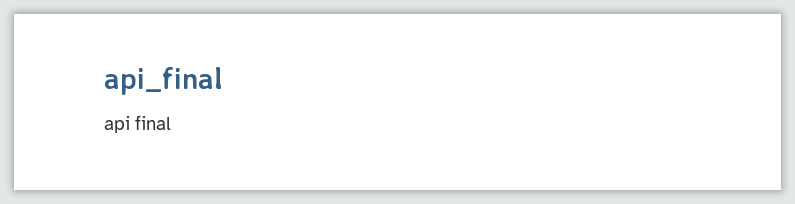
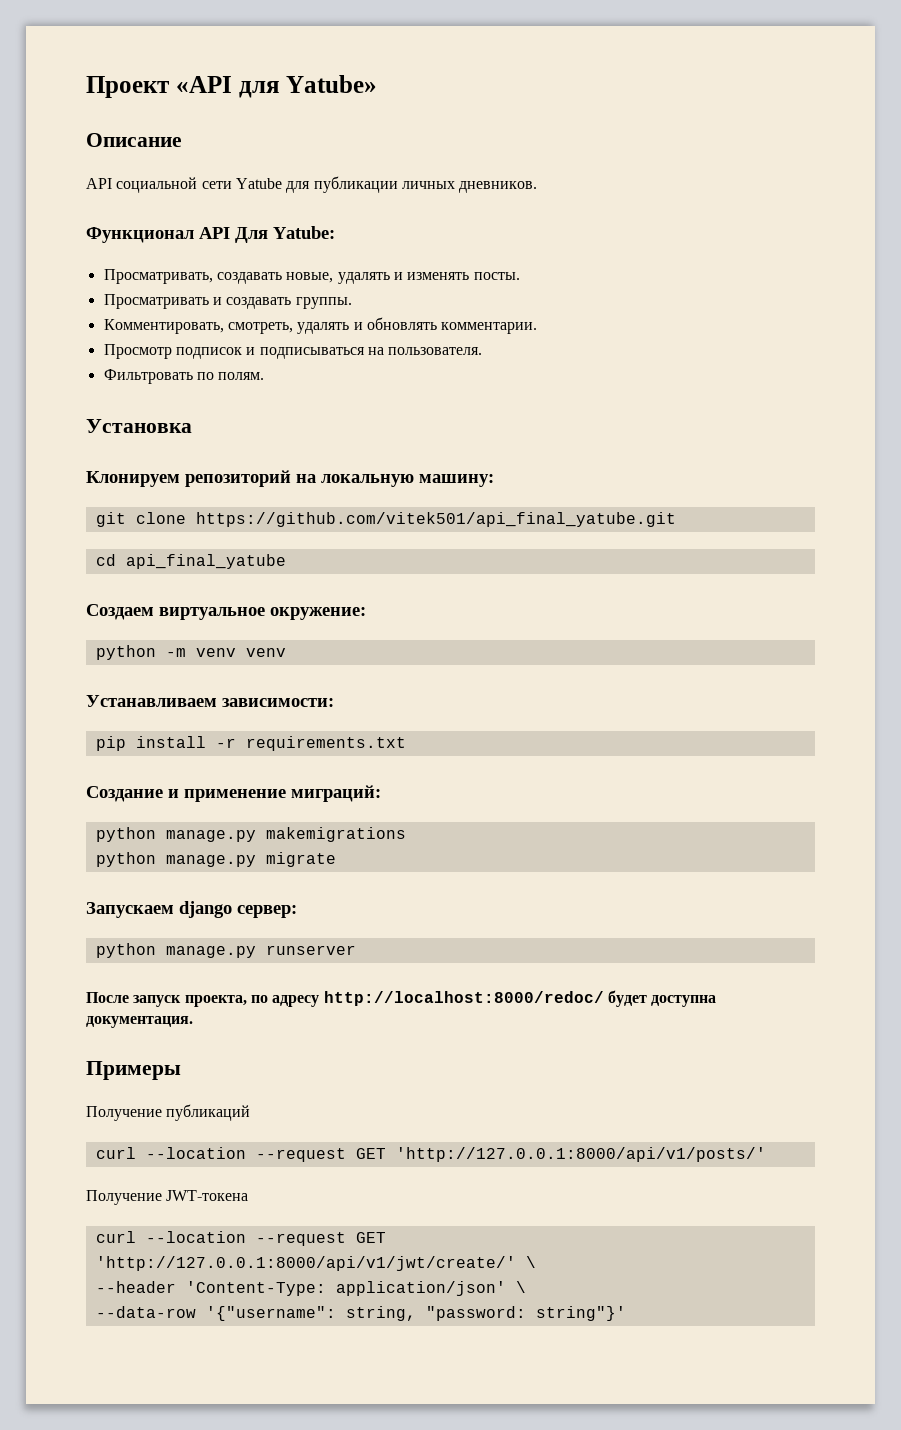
[104,67,223,95] [104,115,172,133] api_final // api final -> [86,75,378,98] [86,133,182,147] [86,176,538,193] [86,226,335,243] [103,269,520,284] [103,294,352,309] [103,317,538,334] [103,344,483,359] [103,369,265,384] [86,419,192,433] [86,470,494,487] [95,512,676,527] [95,554,286,569] [86,604,366,620] [95,645,286,660] [86,695,334,707] [95,736,406,751] [86,785,381,802] [95,827,406,842] [95,852,336,867] [86,901,297,918] [95,943,356,958] [86,990,717,1007] [86,1016,193,1028] [86,1061,181,1080] [86,1104,251,1121] [95,1147,766,1162] [86,1190,249,1205] [95,1231,386,1246] [95,1256,536,1271] [95,1281,526,1296] [95,1306,626,1321] Проект «API для Yatube» // Описание // API социальной сети Yatube для публикации личных дневников. // Функционал API Для Yatube: // Просматривать, создавать новые, удалять и изменять посты. // Просматривать и создавать группы. // Комментировать, смотреть, удалять и обновлять комментарии. // Просмотр подписок и подписываться на пользователя. // Фильтровать по полям. // Установка // Клонируем репозиторий на локальную машину: // git clone https://github.com/vitek501/api_final_yatube.git // cd api_final_yatube // Создаем виртуальное окружение: // python -m venv venv // Устанавливаем зависимости: // pip install -r requirements.txt // Создание и применение миграций: // python manage.py makemigrations // python manage.py migrate // Запускаем django сервер: // python manage.py runserver // После запуск проекта, по адресу http://localhost:8000/redoc/ будет доступна документация. // Примеры // Получение публикаций // curl --location --request GET 'http://127.0.0.1:8000/api/v1/posts/' // Получение JWT-токена // curl --location --request GET 'http://127.0.0.1:8000/api/v1/jwt/create/' \ // --header 'Content-Type: application/json' \ // --data-row '{"username": string, "password: string"}'

